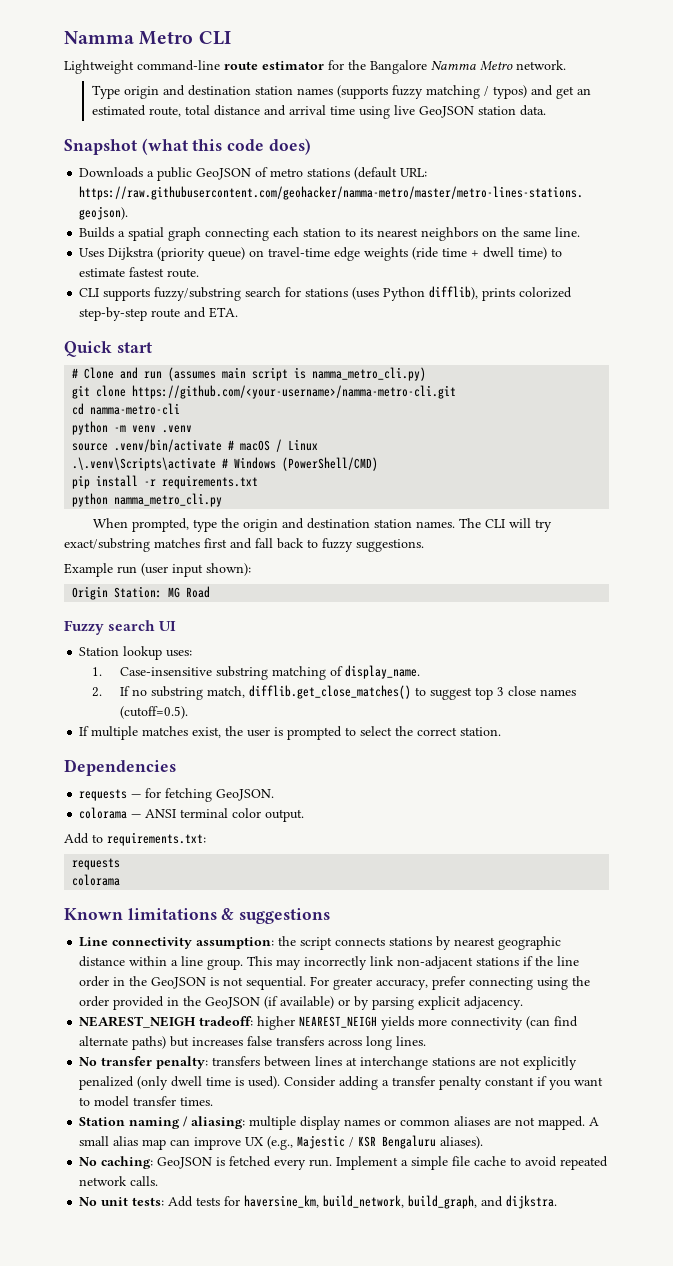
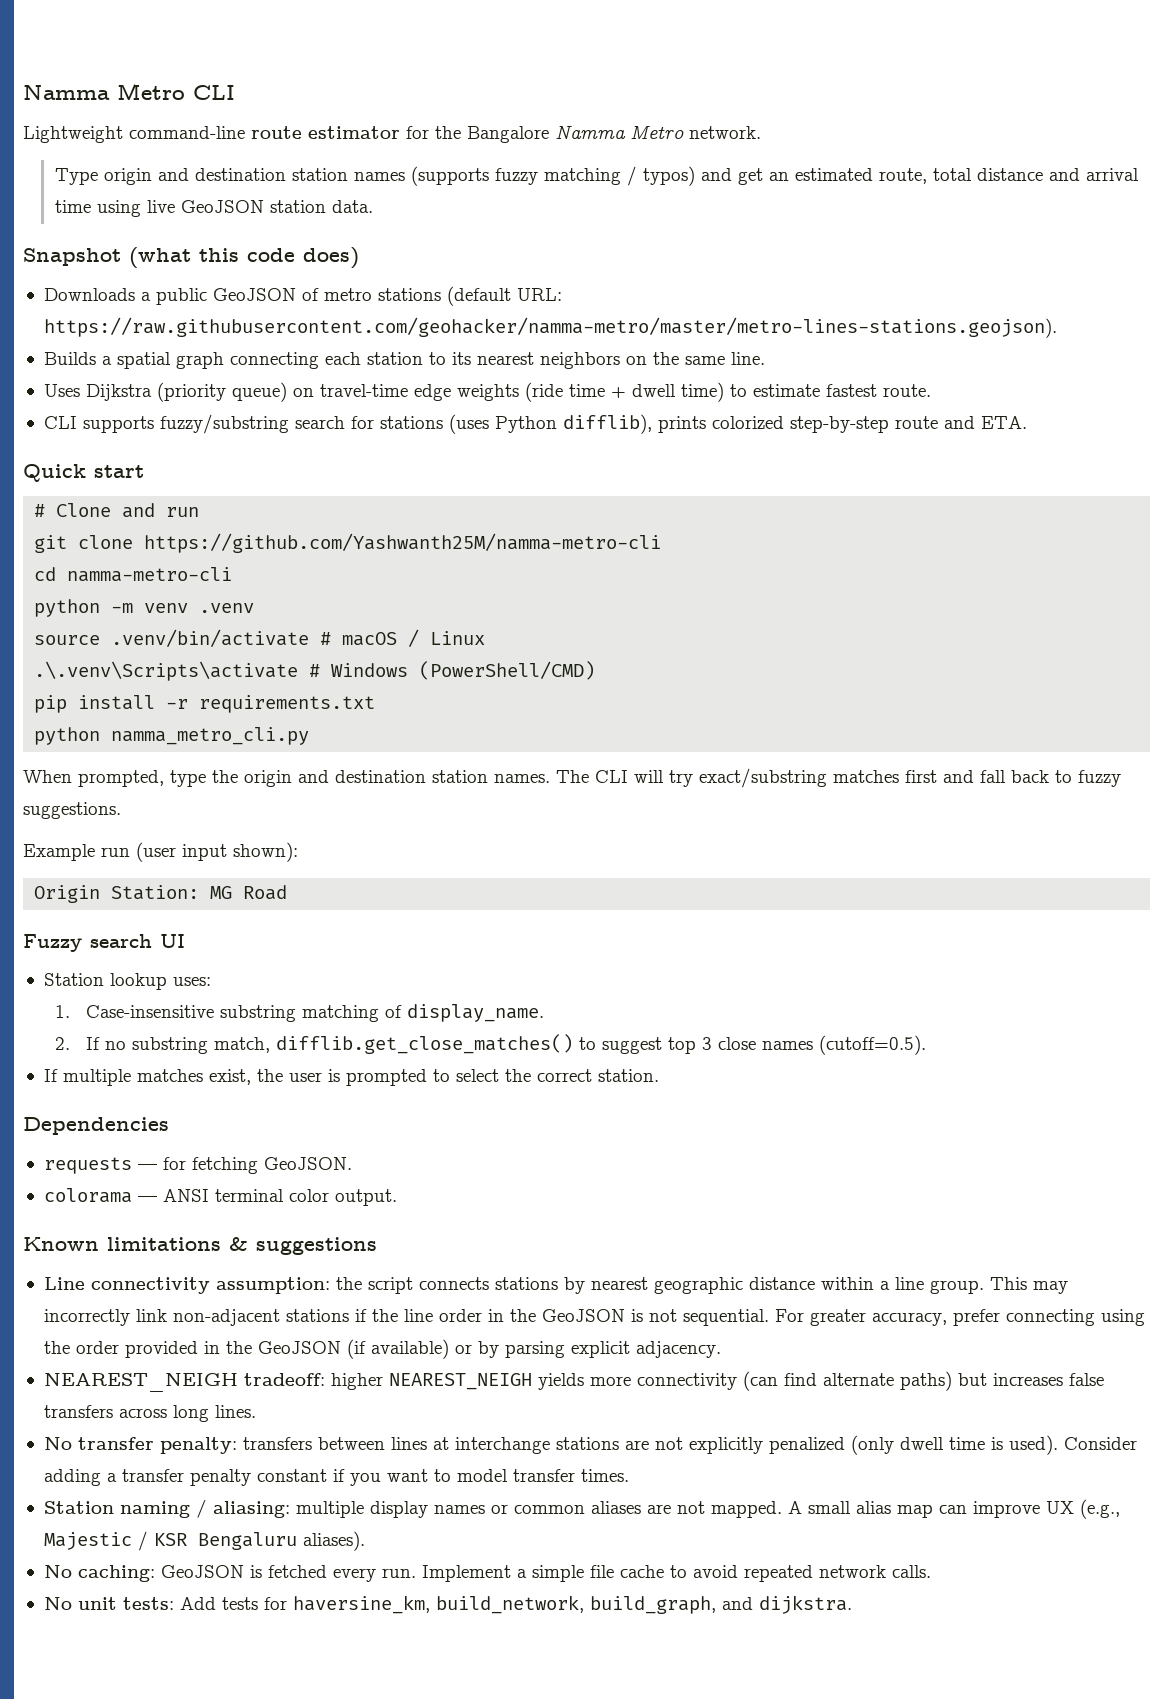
[168,367,427,381] (assumes main script is namma_metro_cli.py) -> (200, 512) none
[132,385,457,399] https://github.com/<your-username>/namma-metro-cli.git -> [144,533,662,553] https://github.com/Yashwanth25M/namma-metro-cli
[64,832,206,846] [72,858,121,870] [72,874,121,886] // Add to requirements.txt: // requests // colorama -> (397, 1197) none

